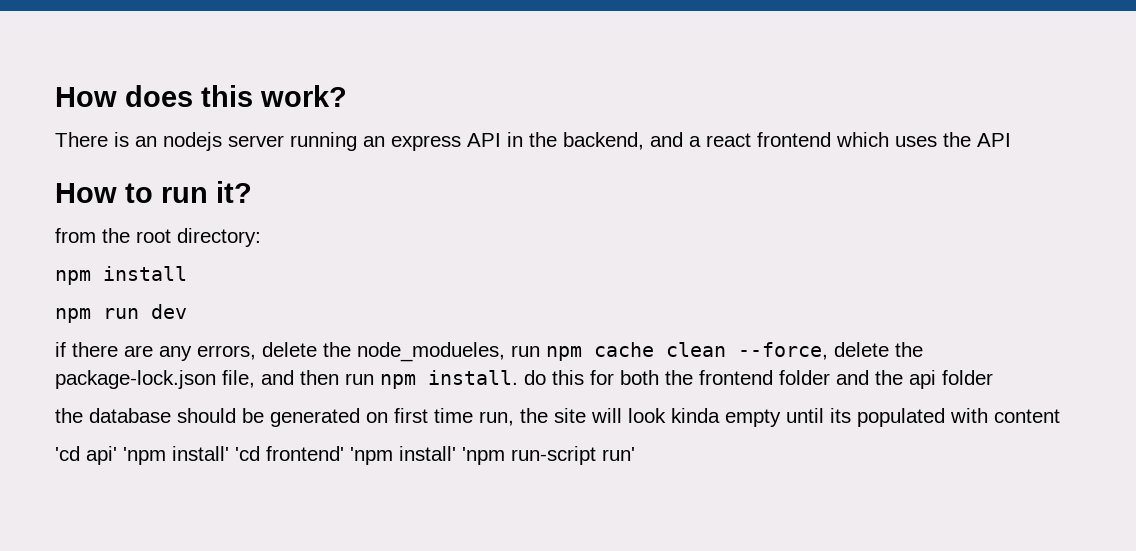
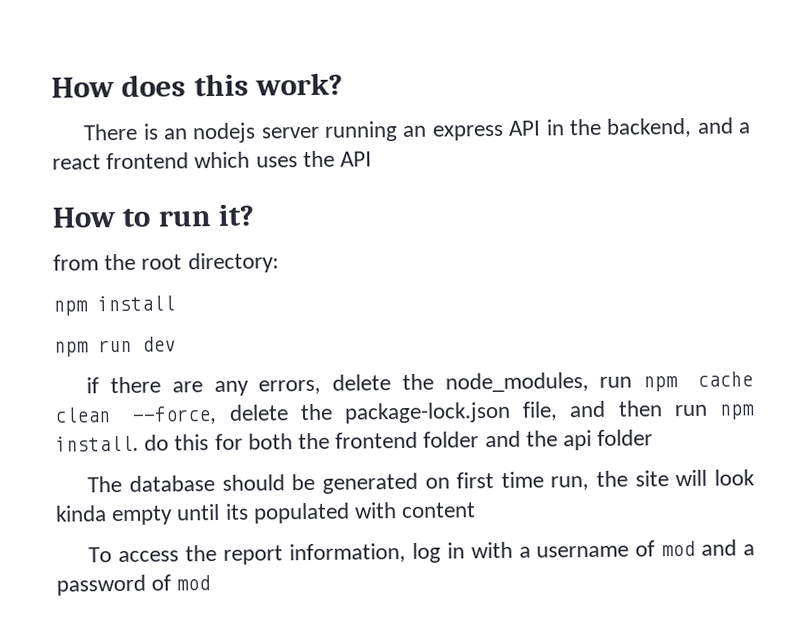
[357,342,505,362] node_modueles, -> [444,372,589,393] node_modules,
[55,408,83,423] the -> [87,475,123,493] The
[55,446,635,465] 'cd api' 'npm install' 'cd frontend' 'npm install' 'npm run-script run' -> [88,539,755,565] [56,574,211,596] To access the report information, log in with a username of mod and a password of mod

